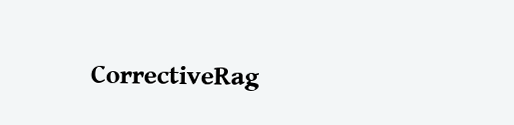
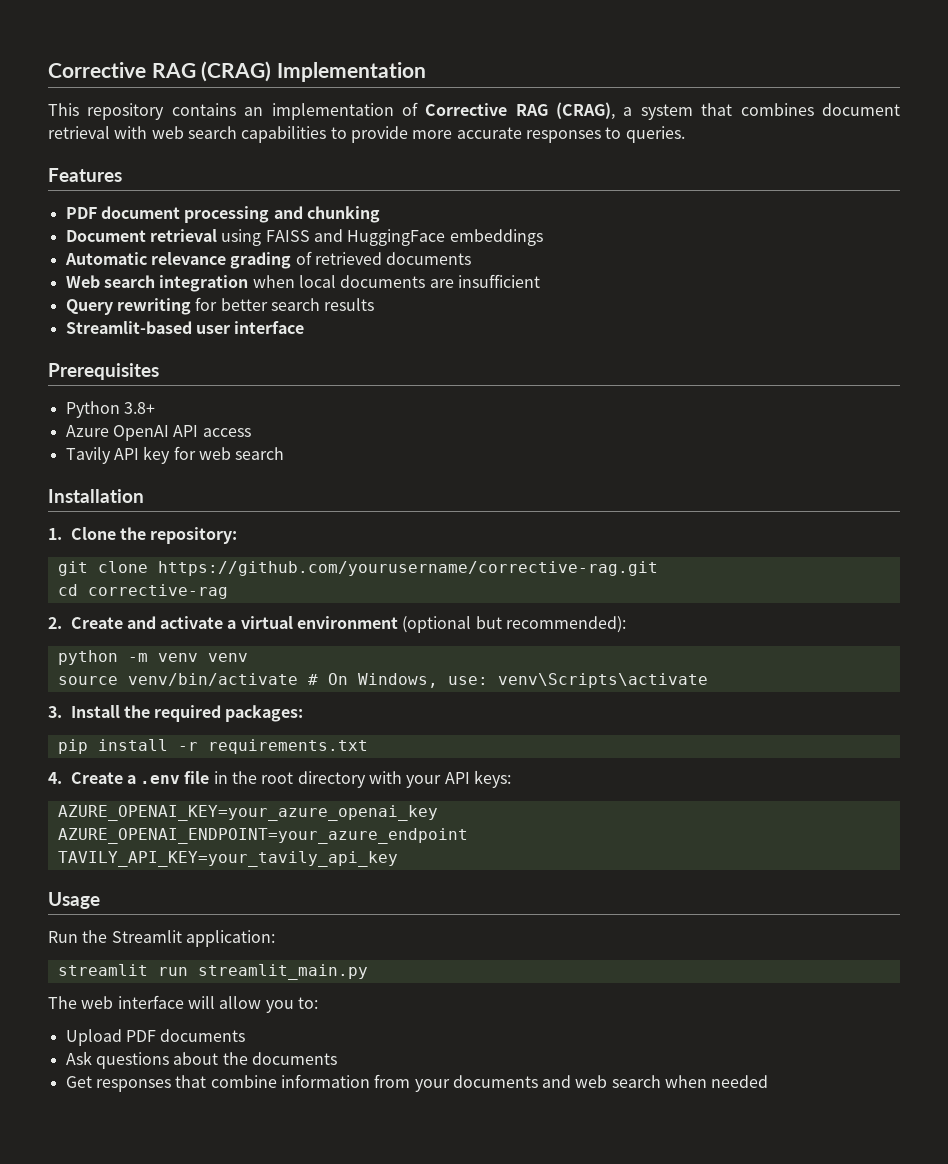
[90,64,260,92] CorrectiveRag -> [48,61,426,82] [48,102,900,120] [48,126,685,143] [48,168,122,182] [65,206,380,223] [65,229,543,246] [64,251,472,269] [65,274,540,292] [65,297,375,315] [65,321,305,334] [48,363,159,380] [65,401,155,418] [65,425,251,441] [65,446,285,464] [48,489,144,503] [48,527,238,544] [57,561,658,576] [57,584,228,599] [48,616,627,633] [57,650,248,665] [57,673,708,688] [48,705,304,722] [57,739,368,754] [48,770,512,788] [57,805,438,821] [57,828,468,844] [57,851,398,867] [48,892,100,909] [48,930,275,947] [57,964,368,980] [48,995,318,1013] [65,1029,246,1046] [65,1051,337,1069] [65,1074,769,1092] Corrective RAG (CRAG) Implementation // This repository contains an implementation of Corrective RAG (CRAG), a system that combines document retrieval with web search capabilities to provide more accurate responses to queries. // Features // PDF document processing and chunking // Document retrieval using FAISS and HuggingFace embeddings // Automatic relevance grading of retrieved documents // Web search integration when local documents are insufficient // Query rewriting for better search results // Streamlit-based user interface // Prerequisites // Python 3.8+ // Azure OpenAI API access // Tavily API key for web search // Installation // 1. Clone the repository: // git clone https://github.com/yourusername/corrective-rag.git // cd corrective-rag // 2. Create and activate a virtual environment (optional but recommended): // python -m venv venv // source venv/bin/activate # On Windows, use: venv\Scripts\activate // 3. Install the required packages: // pip install -r requirements.txt // 4. Create a .env file in the root directory with your API keys: // AZURE_OPENAI_KEY=your_azure_openai_key // AZURE_OPENAI_ENDPOINT=your_azure_endpoint // TAVILY_API_KEY=your_tavily_api_key // Usage // Run the Streamlit application: // streamlit run streamlit_main.py // The web interface will allow you to: // Upload PDF documents // Ask questions about the documents // Get responses that combine information from your documents and web search when needed

